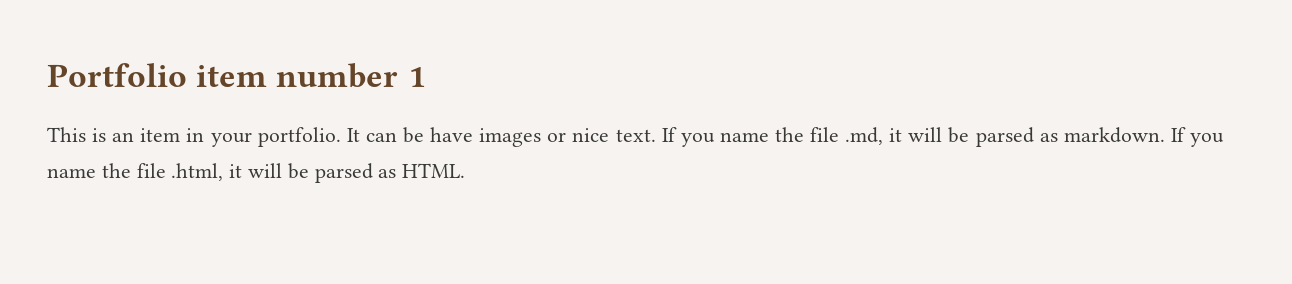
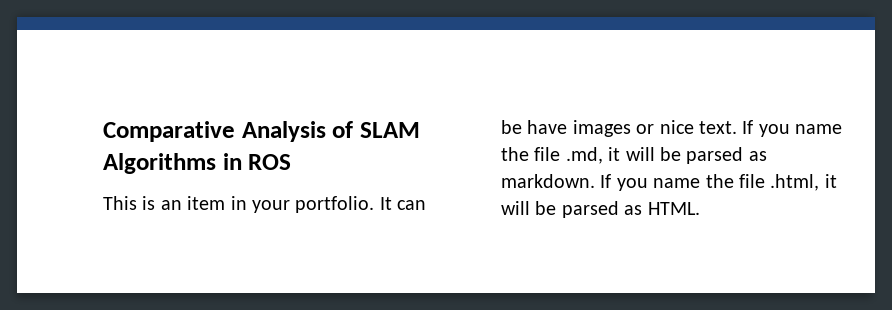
[47,63,425,88] Portfolio item number 1 -> [103,121,420,142] [103,153,292,174] Comparative Analysis of SLAM Algorithms in ROS

